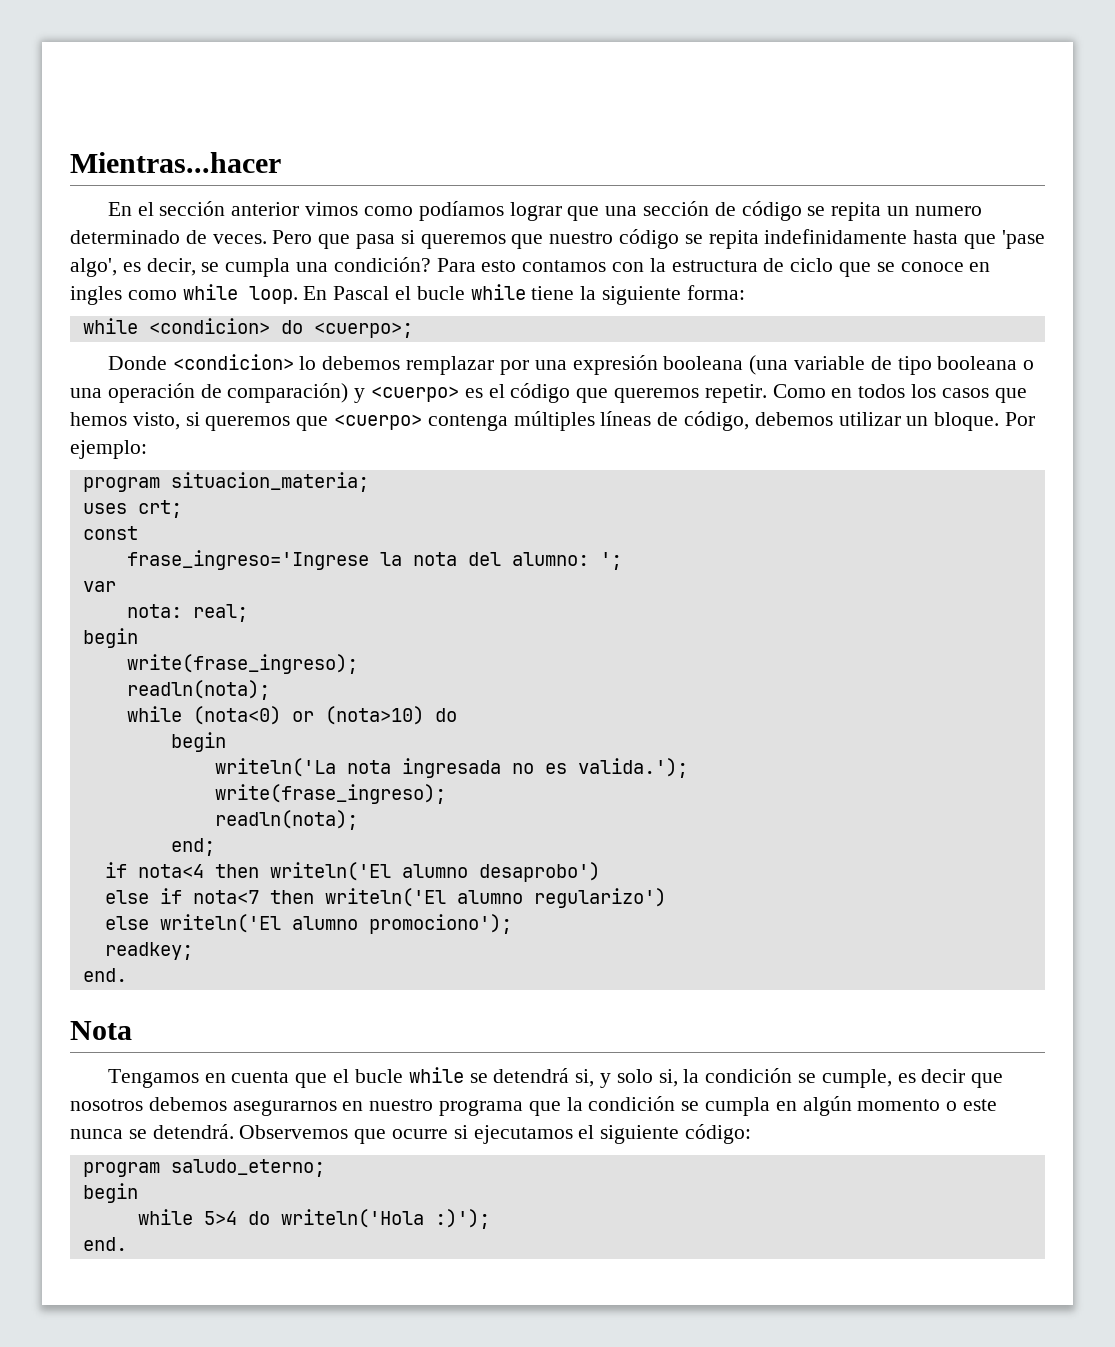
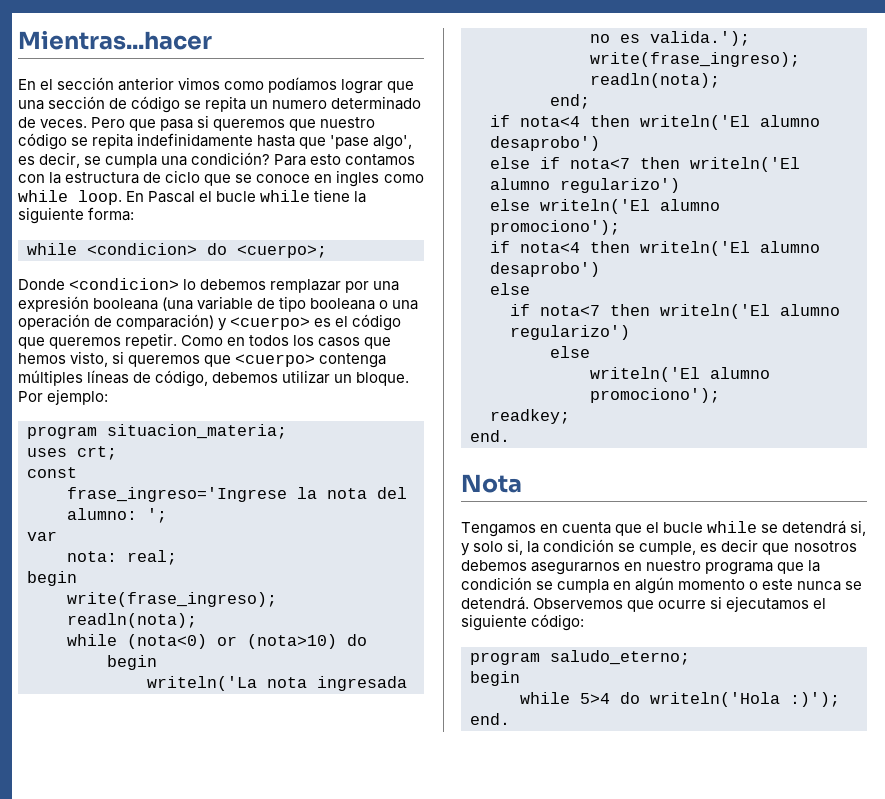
(512, 924) none -> [490,241,820,256] [490,262,600,277] [490,283,530,295] [510,304,840,319] [510,325,630,340] [550,346,590,358] [590,367,770,382] [590,388,720,403] // if nota<4 then writeln('El alumno desaprobo') // else // if nota<7 then writeln('El alumno regularizo') // else // writeln('El alumno promociono');

